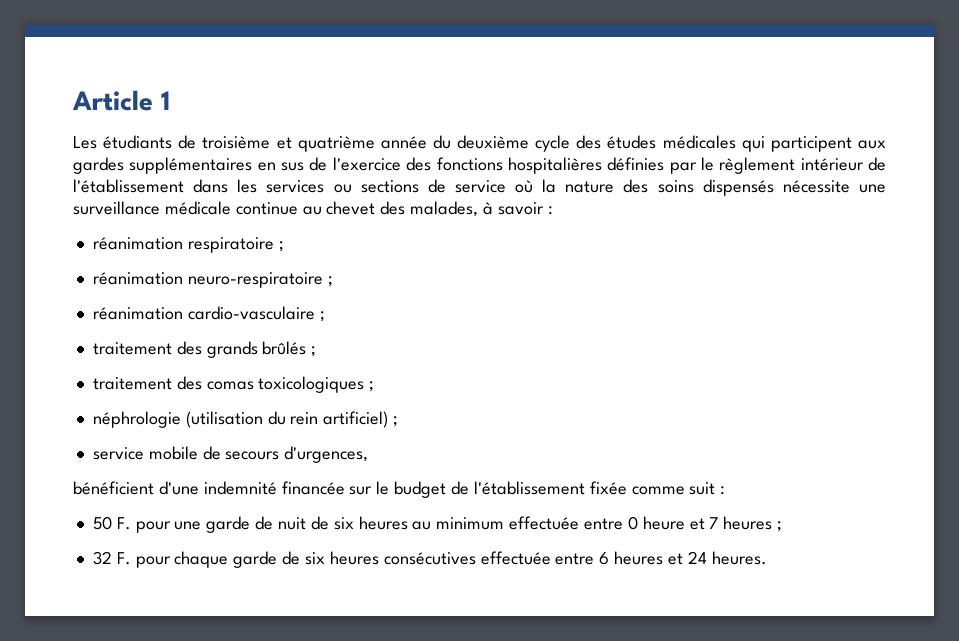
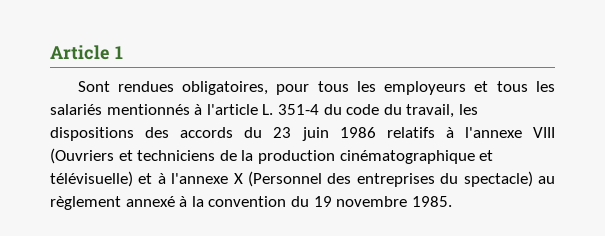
[73,135,886,152] [73,157,887,174] [73,179,886,196] [73,201,553,217] [92,237,284,253] [92,272,333,288] [92,306,325,322] [92,341,317,358] [92,376,375,393] [92,411,399,428] [92,446,369,463] [73,481,726,498] [92,516,783,533] [92,551,767,568] Les étudiants de troisième et quatrième année du deuxième cycle des études médicales qui participent aux gardes supplémentaires en sus de l'exercice des fonctions hospitalières définies par le règlement intérieur de l'établissement dans les services ou sections de service où la nature des soins dispensés nécessite une surveillance médicale continue au chevet des malades, à savoir : // réanimation respiratoire ; // réanimation neuro-respiratoire ; // réanimation cardio-vasculaire ; // traitement des grands brûlés ; // traitement des comas toxicologiques ; // néphrologie (utilisation du rein artificiel) ; // service mobile de secours d'urgences, // bénéficient d'une indemnité financée sur le budget de l'établissement fixée comme suit : // 50 F. pour une garde de nuit de six heures au minimum effectuée entre 0 heure et 7 heures ; // 32 F. pour chaque garde de six heures consécutives effectuée entre 6 heures et 24 heures. -> [77,81,555,95] [50,104,478,118] [50,127,556,141] [50,148,494,164] [50,171,555,187] [50,196,452,210] Sont rendues obligatoires, pour tous les employeurs et tous les salariés mentionnés à l'article L. 351-4 du code du travail, les dispositions des accords du 23 juin 1986 relatifs à l'annexe VIII (Ouvriers et techniciens de la production cinématographique et télévisuelle) et à l'annexe X (Personnel des entreprises du spectacle) au règlement annexé à la convention du 19 novembre 1985.

